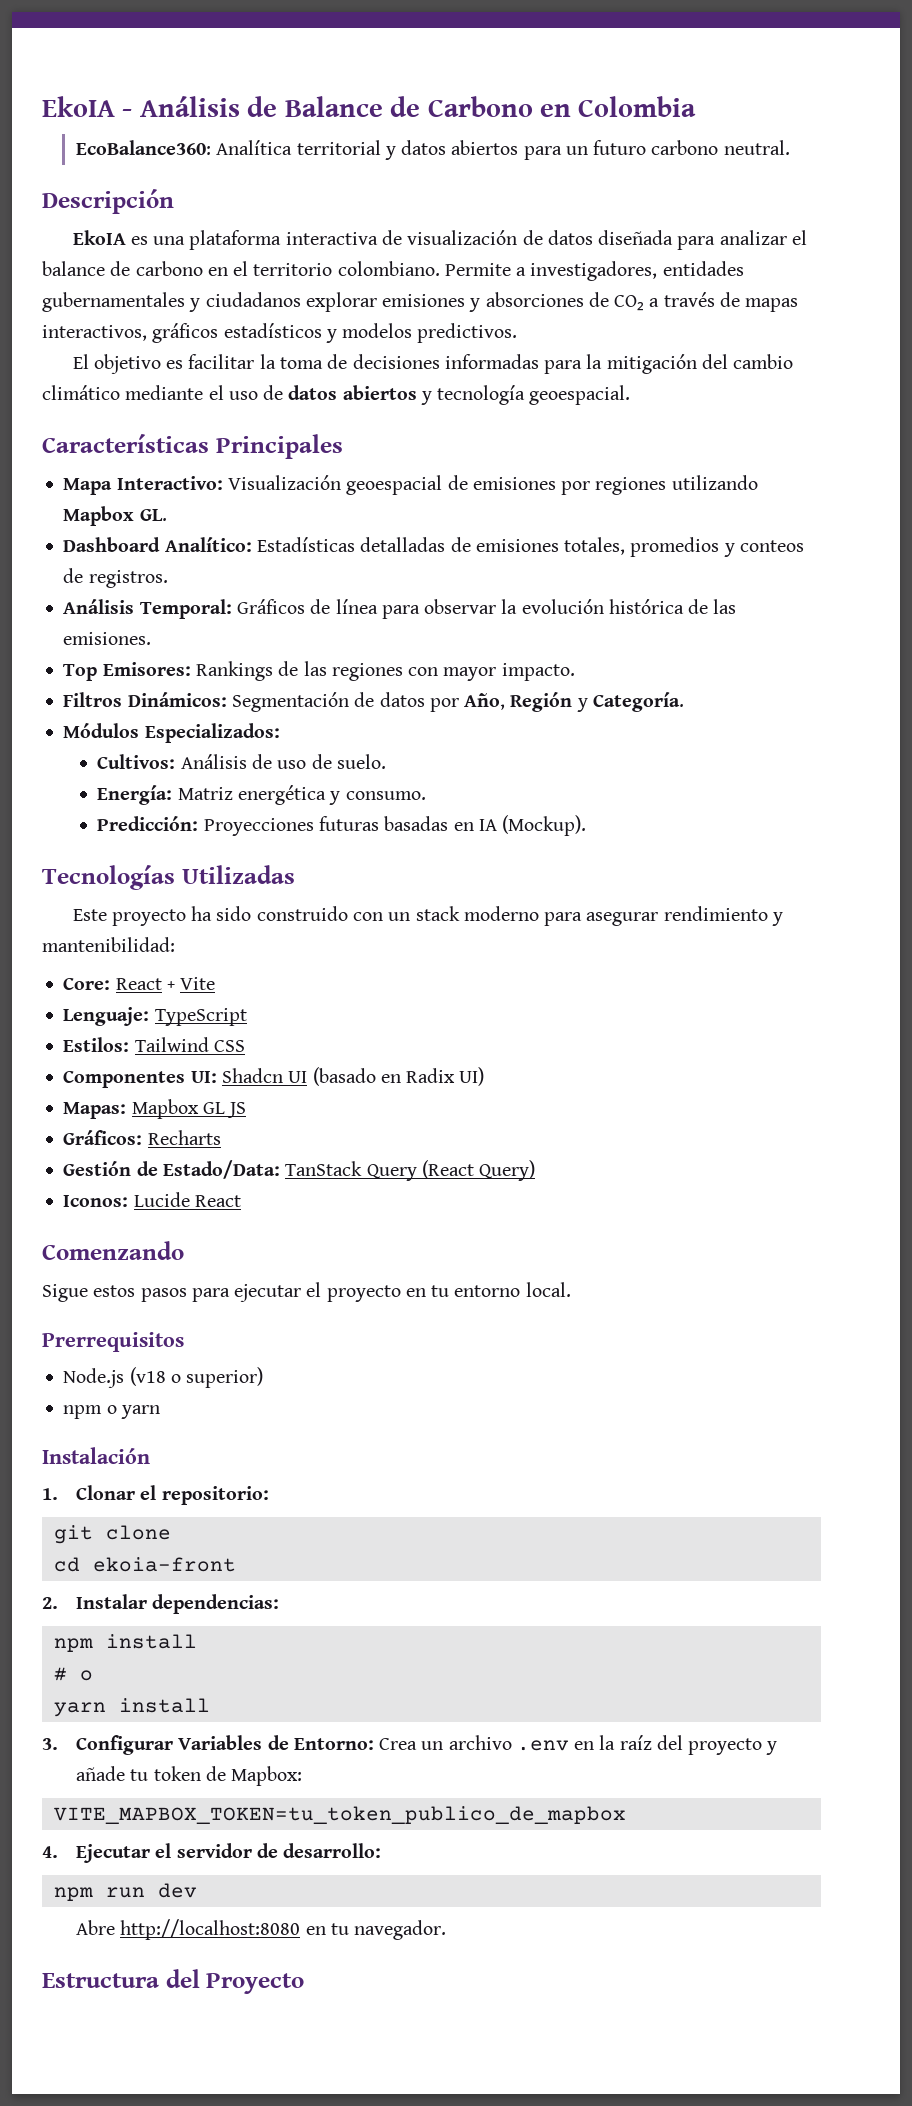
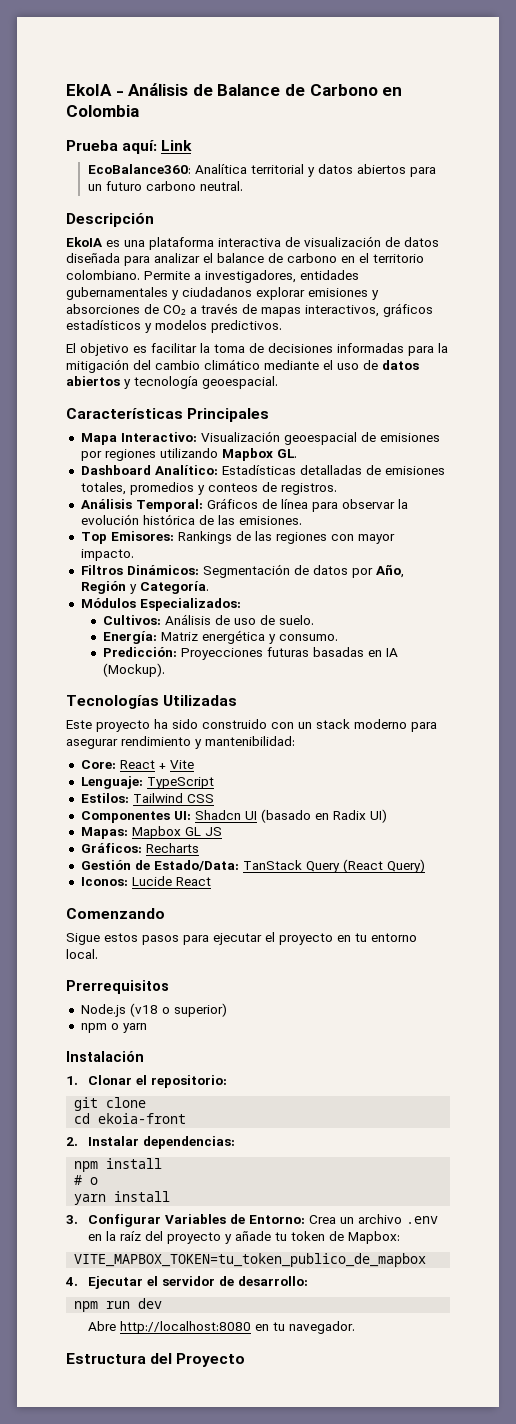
(697, 106) none -> [66,140,193,154] // Prueba aquí: Link

